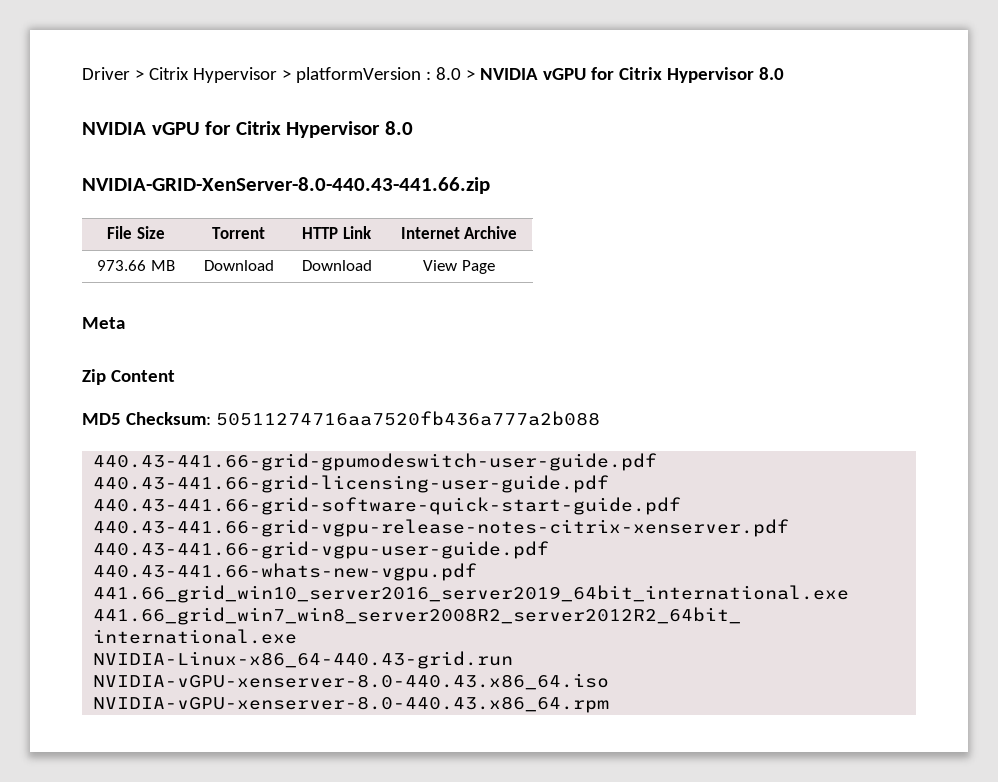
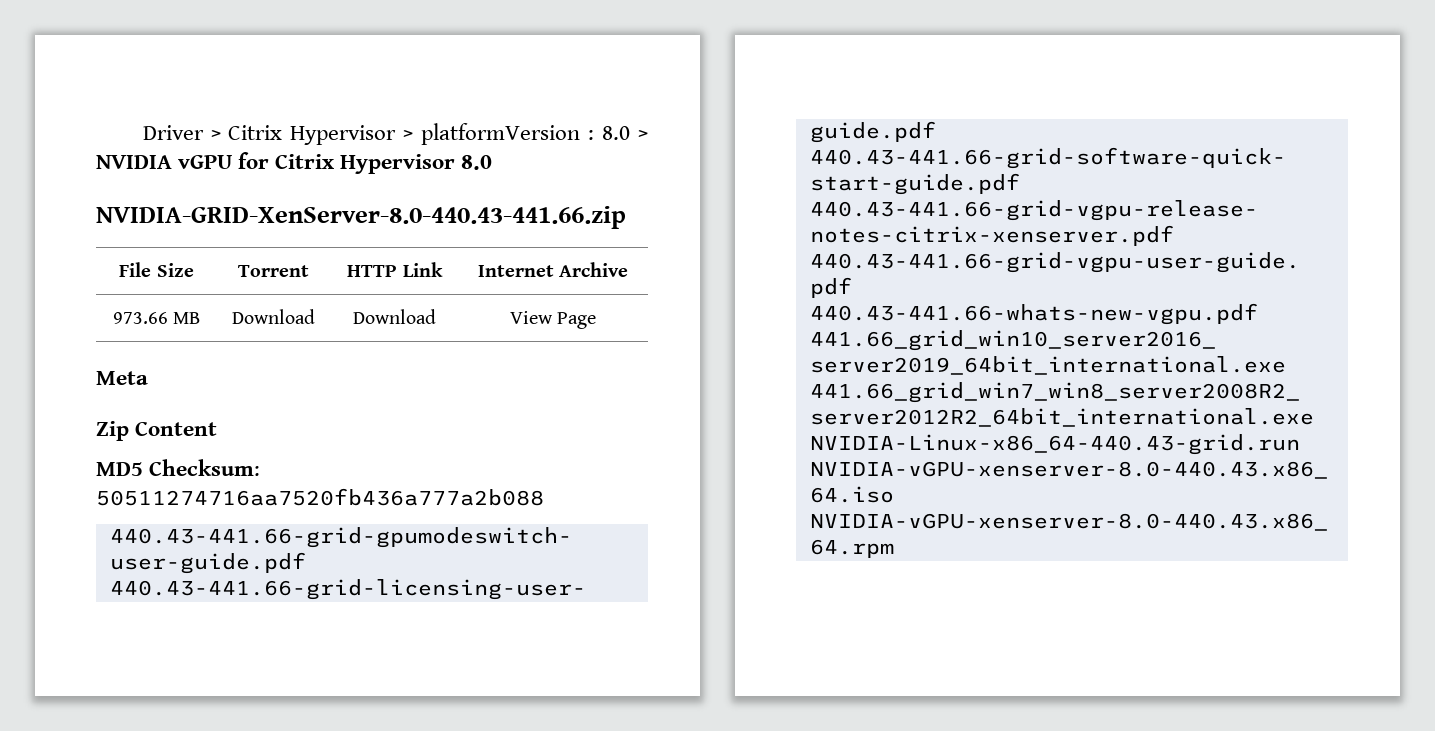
[82,121,413,138] // NVIDIA vGPU for Citrix Hypervisor 8.0 -> (493, 162) none

